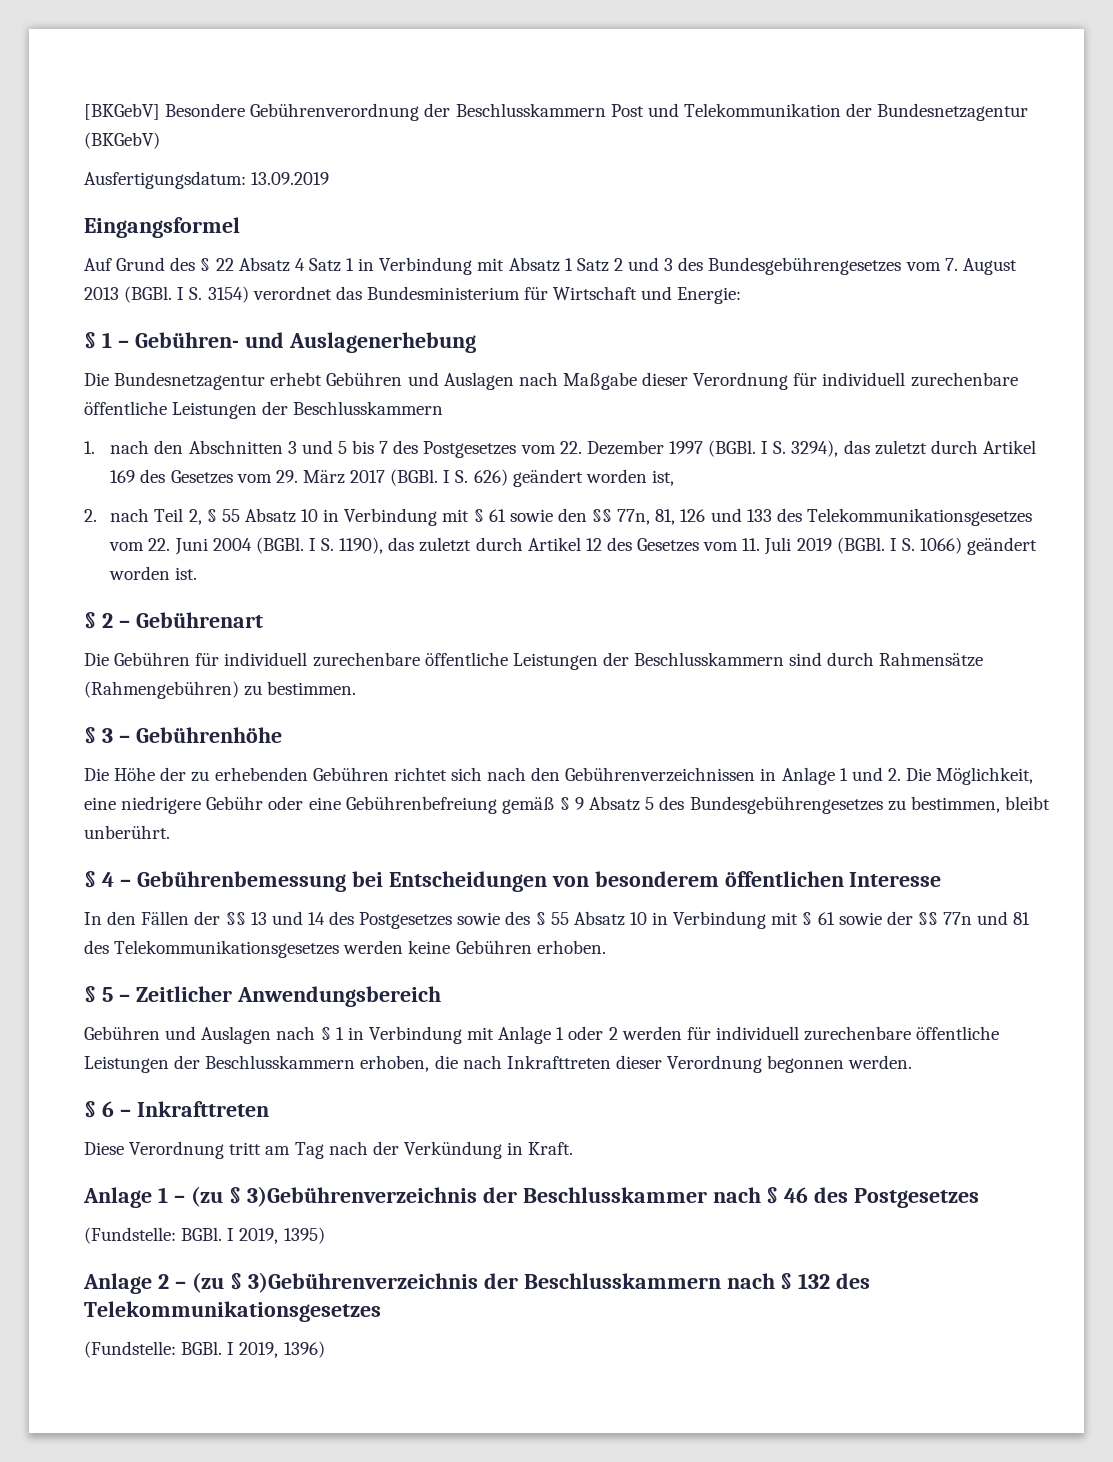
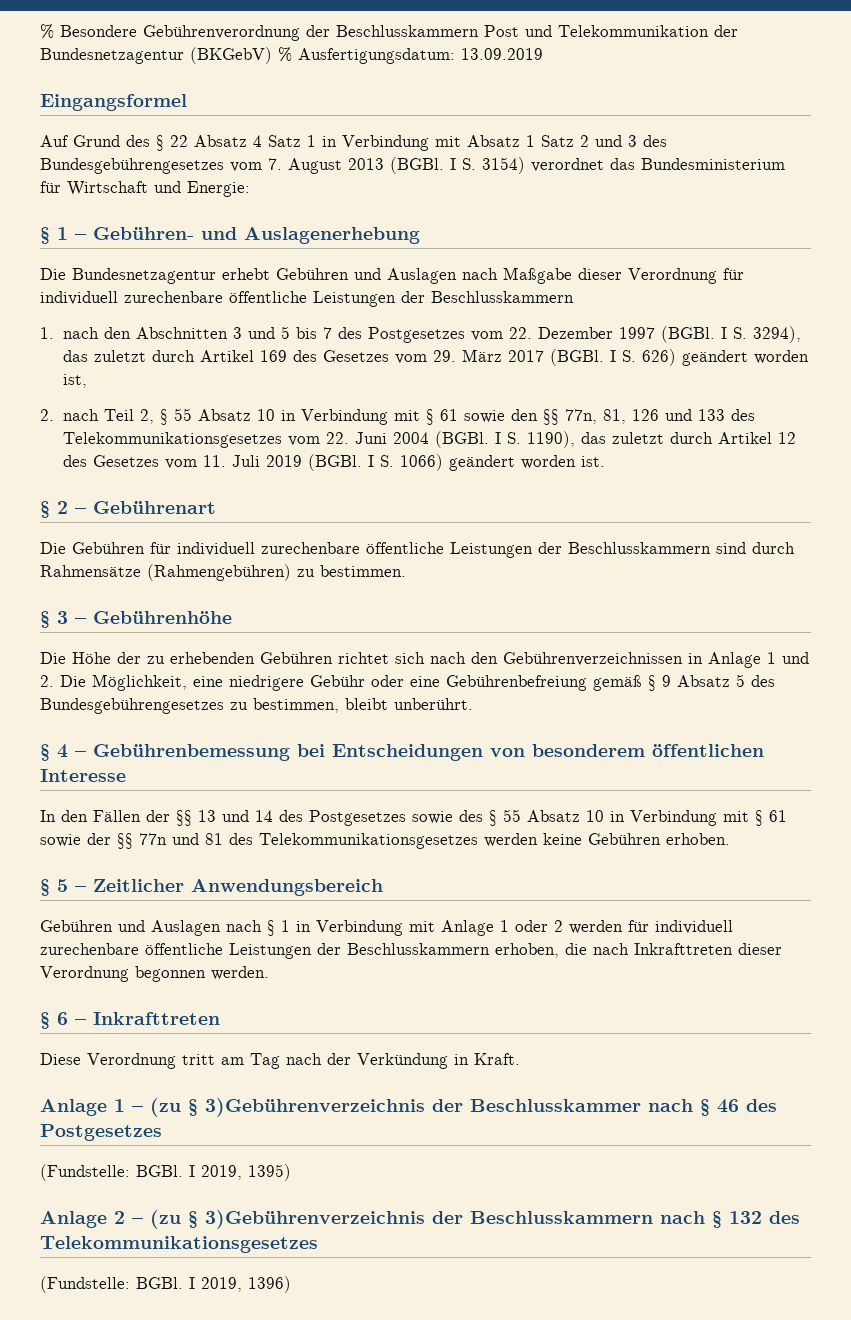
[84,103,160,120] [BKGebV] -> [40,24,54,39] %
(160, 140) // -> [278,47,292,62] %

